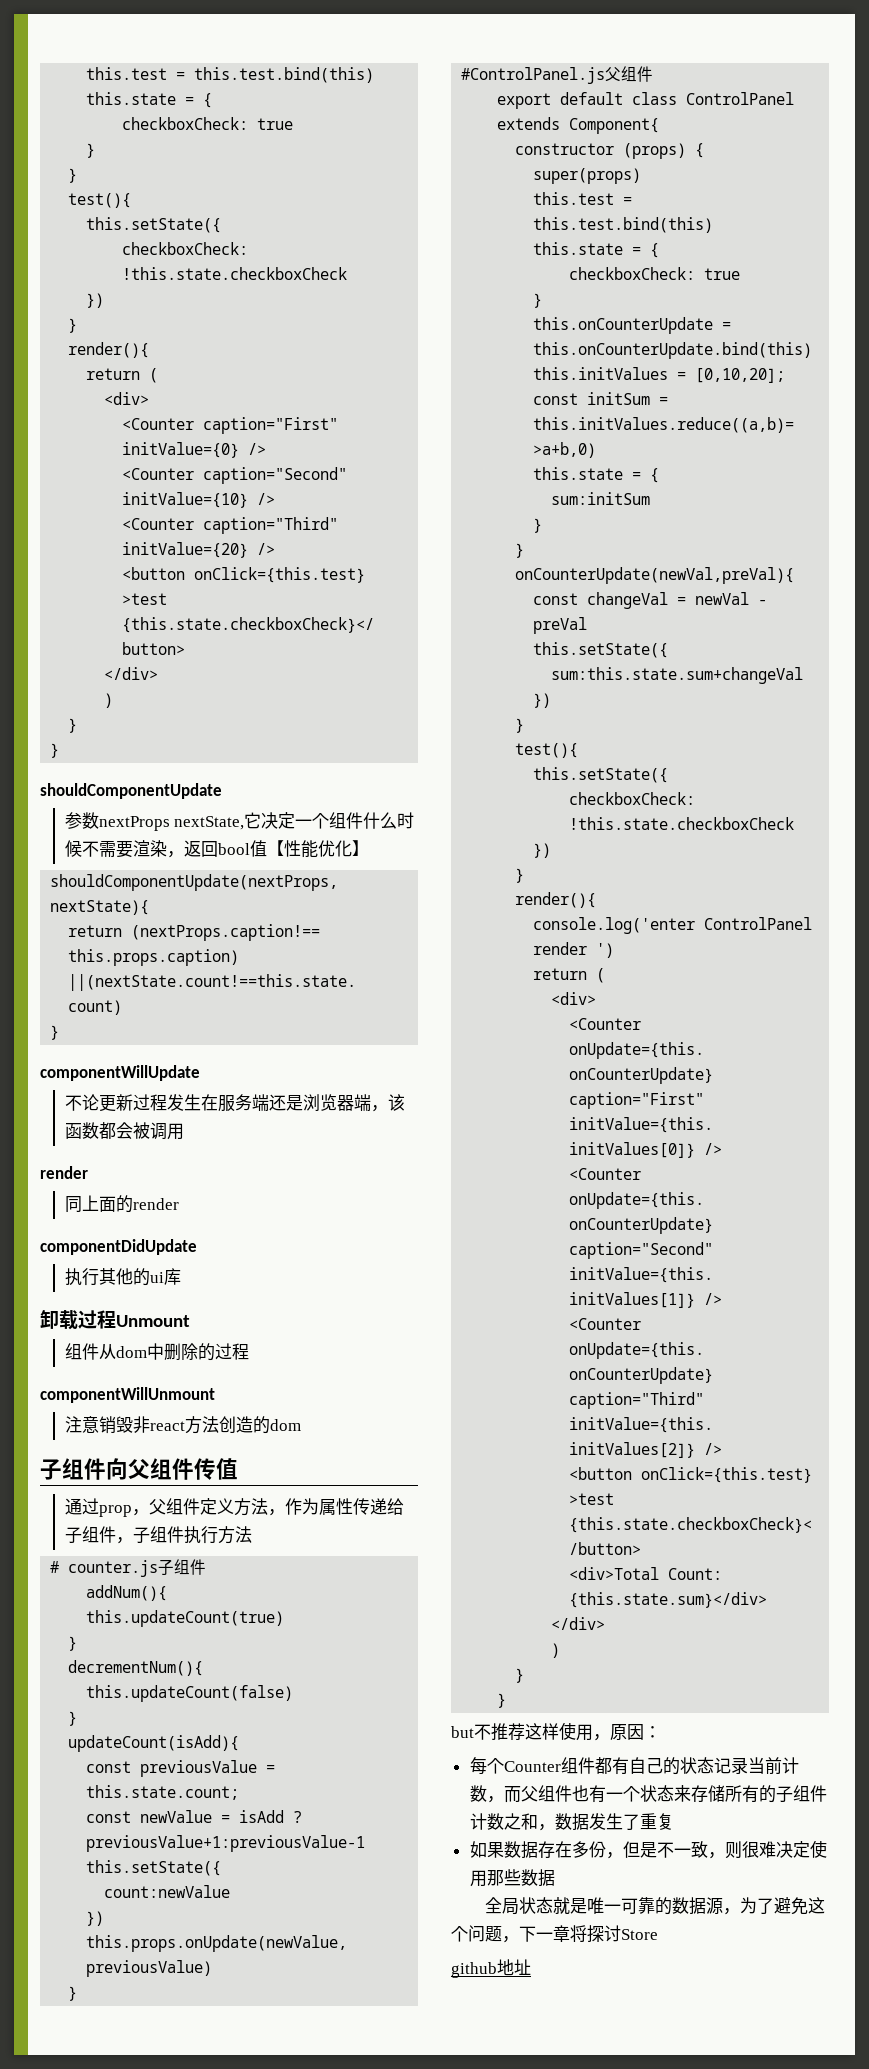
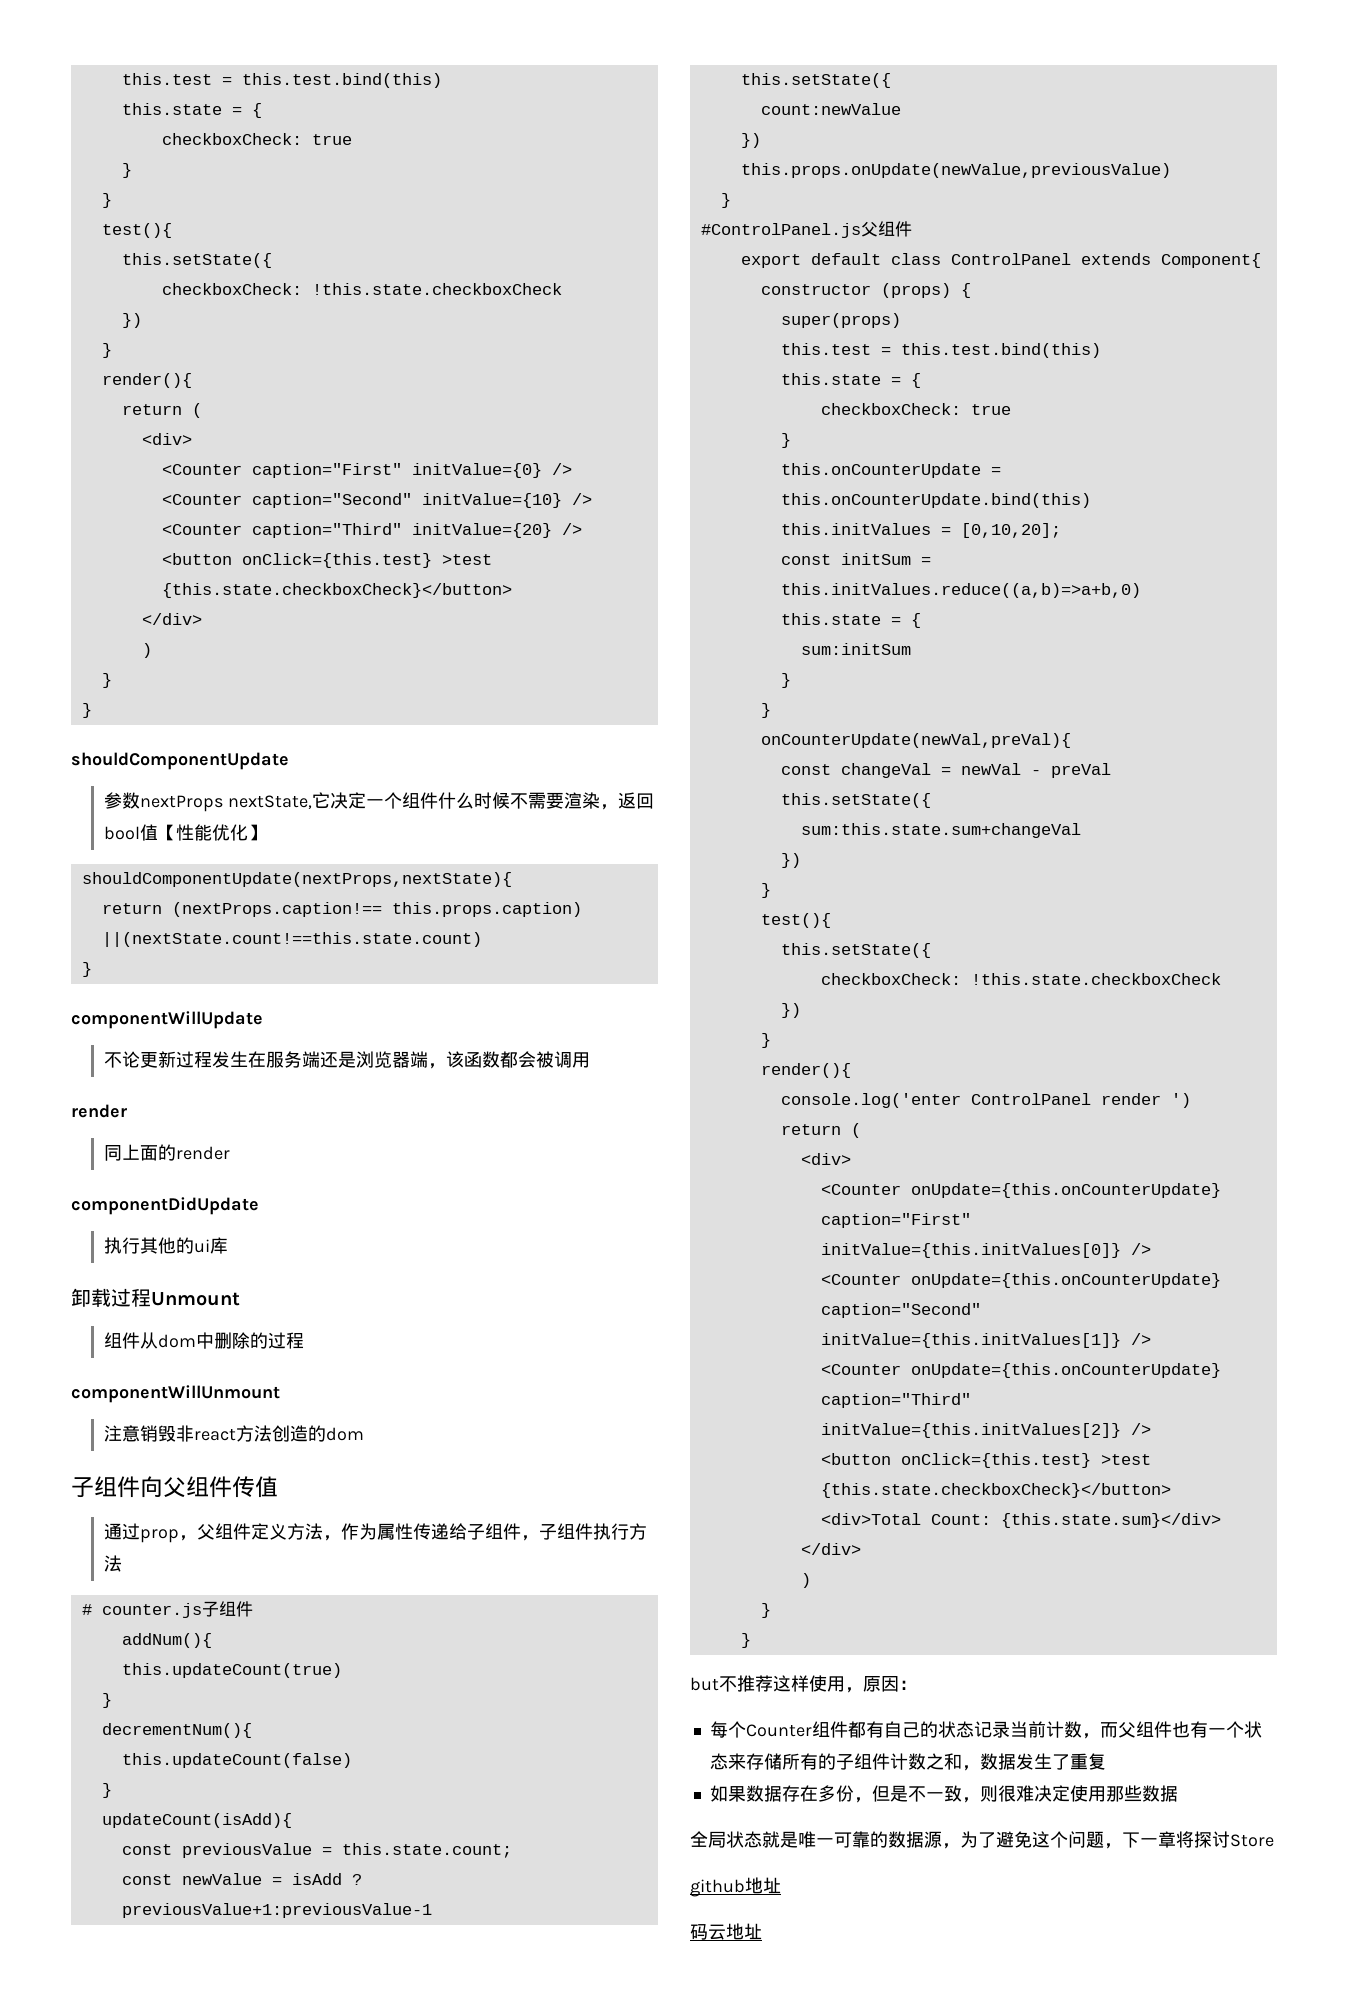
(531, 1967) none -> [690,1923,762,1940] // 码云地址

